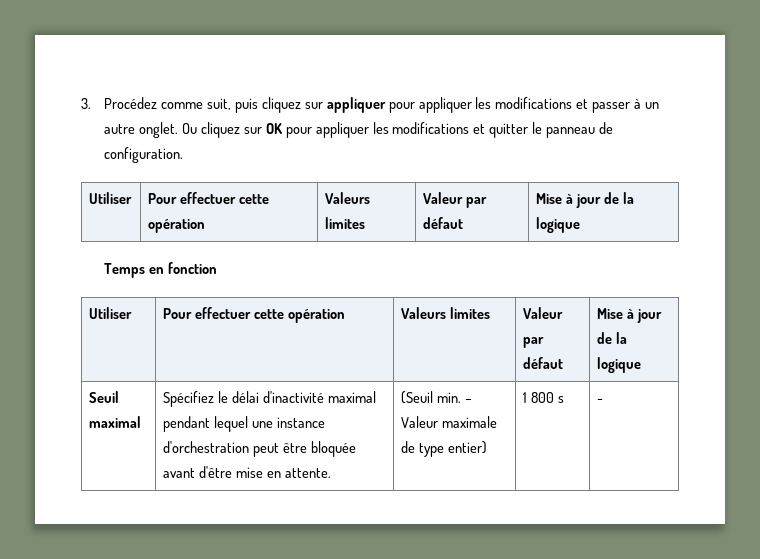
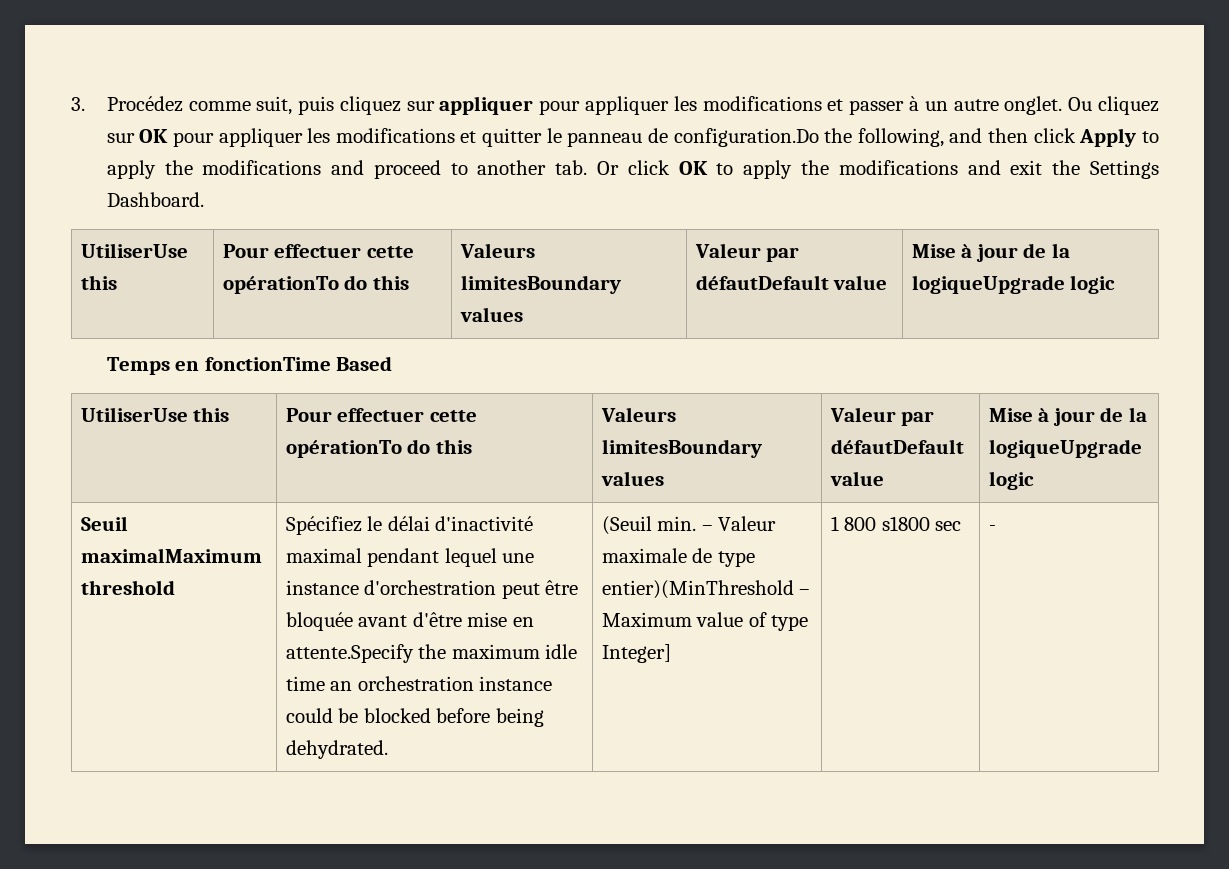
[104,147,184,163] [89,192,133,204] [148,192,269,204] [148,219,206,233] [325,192,371,204] [325,217,366,229] [423,192,487,208] [423,217,464,229] [536,192,634,208] [536,217,581,233] configuration. // Utiliser | Pour effectuer cette opération | Valeurs limites | Valeur par défaut | Mise à jour de la logique -> [673,128,1160,147] [106,160,1159,179] [106,192,204,207] [80,243,188,258] [80,275,117,290] [222,244,414,258] [222,275,409,294] [459,243,535,258] [460,275,621,294] [459,307,523,322] [694,243,800,262] [695,275,888,290] [911,243,1070,262] [911,275,1116,294] configuration.Do the following, and then click Apply to apply the modifications and proceed to another tab. Or click OK to apply the modifications and exit the Settings Dashboard. // UtiliserUse this | Pour effectuer cette opérationTo do this | Valeurs limitesBoundary values | Valeur par défautDefault value | Mise à jour de la logiqueUpgrade logic
[168,262,218,274] [89,307,133,319] [163,307,345,323] [401,307,490,319] [523,307,564,319] [523,337,545,348] [523,357,564,369] [597,308,662,323] [597,332,627,344] [597,357,642,373] fonction // Utiliser | Pour effectuer cette opération | Valeurs limites | Valeur par défaut | Mise à jour de la logique -> [204,356,393,371] [80,407,230,422] [285,408,477,422] [285,439,472,458] [600,407,676,422] [601,439,762,458] [600,471,664,486] [829,407,935,426] [830,439,964,454] [829,471,884,486] [988,407,1147,426] [988,439,1142,458] [988,471,1034,490] fonctionTime Based // UtiliserUse this | Pour effectuer cette opérationTo do this | Valeurs limitesBoundary values | Valeur par défautDefault value | Mise à jour de la logiqueUpgrade logic
[89,416,142,428] maximal -> [80,548,262,563] [80,580,175,595] maximalMaximum threshold
[284,468,331,478] attente. -> [285,644,578,663] [285,676,553,691] [285,708,544,727] [285,740,388,759] attente.Specify the maximum idle time an orchestration instance could be blocked before being dehydrated.
[447,441,487,454] entier) -> [601,580,811,599] [601,612,809,631] [601,644,671,663] entier)(MinThreshold – Maximum value of type Integer]
[557,396,564,403] s -> [881,516,962,531] s1800 sec

